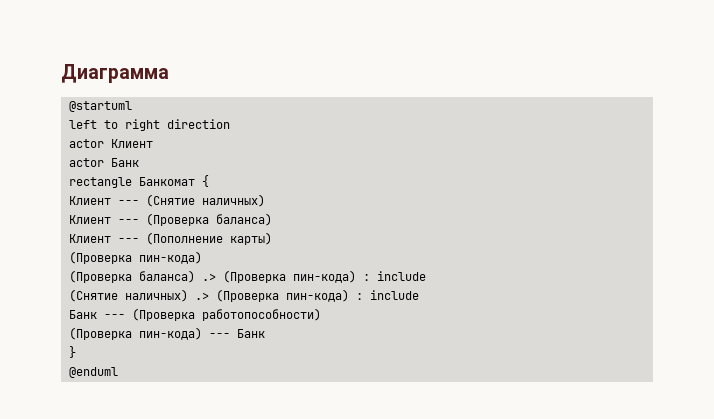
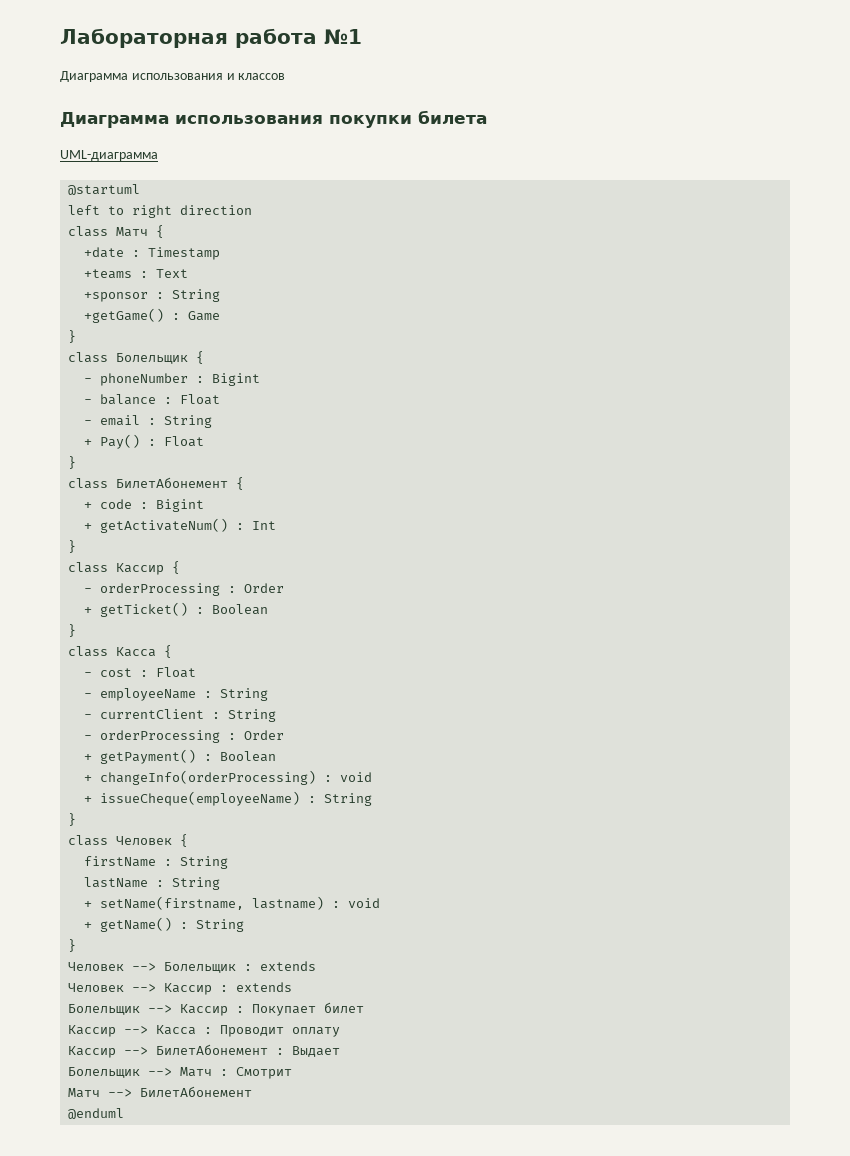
[61,64,169,83] Диаграмма -> [60,28,362,48] [60,71,286,82] [60,110,487,128] [60,150,158,161] Лабораторная работа №1 // Диаграмма использования и классов // Диаграмма использования покупки билета // UML-диаграмма
[68,139,153,148] [68,158,139,167] [68,175,209,188] [68,194,265,207] [68,213,272,226] [68,232,272,245] [68,251,202,264] [68,270,426,283] [68,289,419,302] [68,308,321,321] [68,327,265,340] [68,346,76,358] actor Клиент // actor Банк // rectangle Банкомат { // Клиент --- (Снятие наличных) // Клиент --- (Проверка баланса) // Клиент --- (Пополнение карты) // (Проверка пин-кода) // (Проверка баланса) .> (Проверка пин-кода) : include // (Снятие наличных) .> (Проверка пин-кода) : include // Банк --- (Проверка работопособности) // (Проверка пин-кода) --- Банк // } -> [68,225,165,238] [84,247,221,260] [84,269,189,279] [84,289,221,302] [84,308,221,323] [68,330,77,343] [68,351,205,364] [84,373,261,386] [84,394,221,405] [84,415,213,428] [84,434,205,449] [68,456,77,469] [68,477,245,490] [84,499,205,512] [84,518,277,533] [68,540,77,553] [68,561,181,575] [84,583,285,596] [84,602,269,617] [68,624,77,637] [68,645,173,658] [84,667,197,678] [84,688,269,701] [84,709,277,722] [84,730,285,743] [84,749,277,764] [84,770,373,785] [84,791,373,806] [68,813,77,826] [68,834,189,847] [84,856,229,869] [84,877,221,890] [84,896,381,910] [84,917,245,932] [68,939,77,952] [68,961,317,973] [68,982,293,995] [68,1002,365,1016] [68,1025,341,1037] [68,1044,341,1058] [68,1067,293,1079] [68,1086,253,1098] class Матч { // +date : Timestamp // +teams : Text // +sponsor : String // +getGame() : Game // } // class Болельщик { // - phoneNumber : Bigint // - balance : Float // - email : String // + Pay() : Float // } // class БилетАбонемент { // + code : Bigint // + getActivateNum() : Int // } // class Кассир { // - orderProcessing : Order // + getTicket() : Boolean // } // class Касса { // - cost : Float // - employeeName : String // - currentClient : String // - orderProcessing : Order // + getPayment() : Boolean // + changeInfo(orderProcessing) : void // + issueCheque(employeeName) : String // } // class Человек { // firstName : String // lastName : String // + setName(firstname, lastname) : void // + getName() : String // } // Человек --> Болельщик : extends // Человек --> Кассир : extends // Болельщик --> Кассир : Покупает билет // Кассир --> Касса : Проводит оплату // Кассир --> БилетАбонемент : Выдает // Болельщик --> Матч : Смотрит // Матч --> БилетАбонемент

